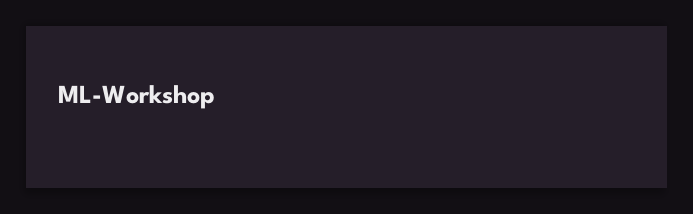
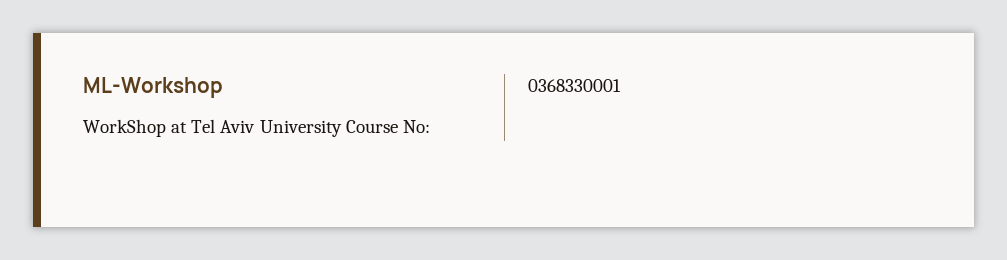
(215, 97) none -> [83,119,430,137] [528,79,621,92] // WorkShop at Tel Aviv University Course No: 0368330001

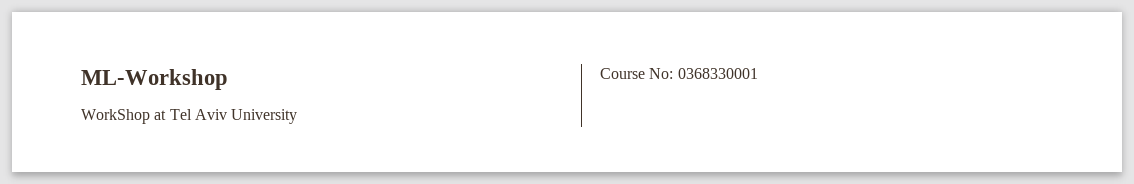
(342, 128) none -> (298, 116) //

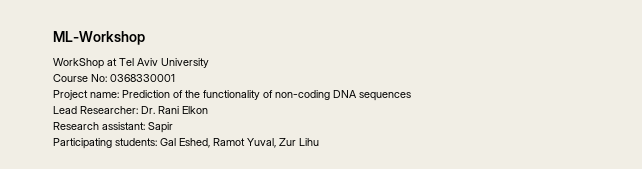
(758, 73) none -> [53,90,411,101] [53,106,208,114] [53,122,173,133] [53,138,319,149] // Project name: Prediction of the functionality of non-coding DNA sequences // Lead Researcher: Dr. Rani Elkon // Research assistant: Sapir // Participating students: Gal Eshed, Ramot Yuval, Zur Lihu

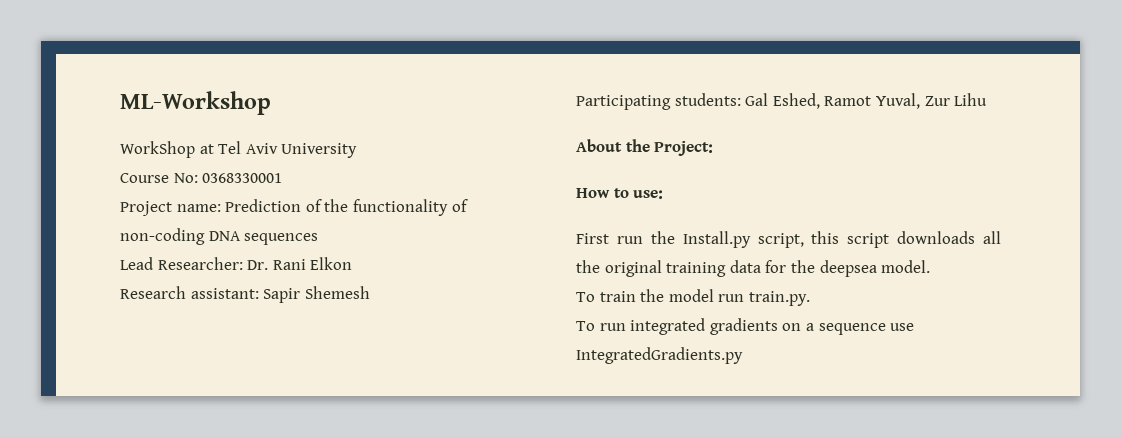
(173, 127) none -> [304,286,370,299] Shemesh
(319, 142) none -> [576,139,714,156] [576,188,664,199] [576,231,1001,248] [576,260,931,277] [576,289,810,306] [576,318,915,335] [576,347,743,364] // About the Project: // How to use: // First run the Install.py script, this script downloads all the original training data for the deepsea model. // To train the model run train.py. // To run integrated gradients on a sequence use IntegratedGradients.py

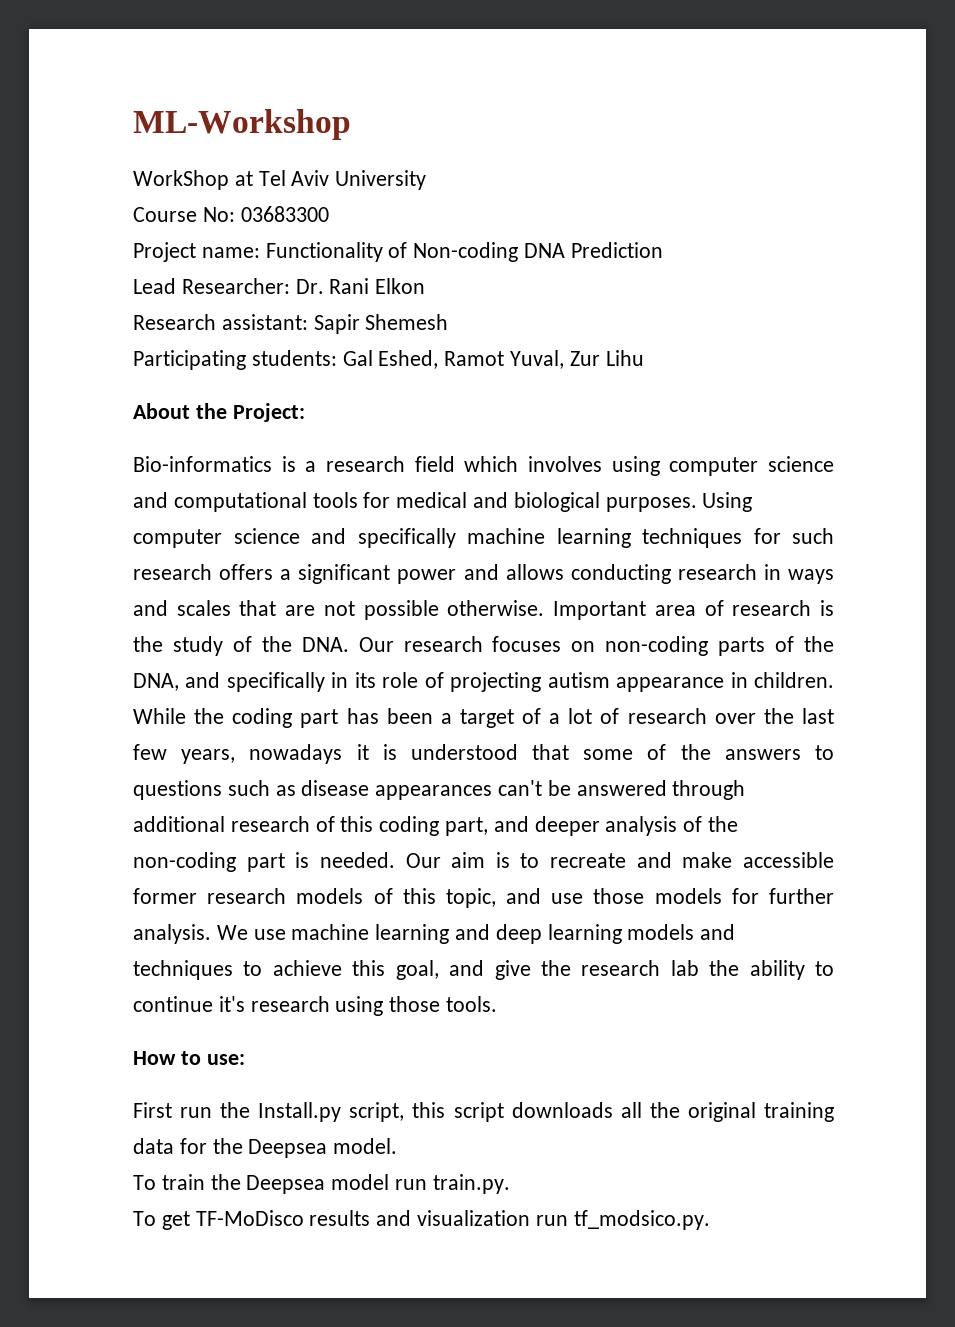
[202,173,283,183] 0368330001 -> [240,206,329,222] 03683300
[225,199,468,216] [120,228,319,245] Prediction of the functionality of non-coding DNA sequences -> [265,242,663,262] Functionality of Non-coding DNA Prediction
(714, 148) none -> [133,456,834,476] [133,492,753,512] [133,528,834,548] [133,564,835,584] [133,600,835,620] [133,636,834,656] [133,672,834,692] [133,708,834,728] [133,744,834,764] [133,780,746,800] [133,816,739,836] [133,852,834,872] [133,888,834,908] [133,924,736,944] [133,960,834,980] [133,996,498,1016] // Bio-informatics is a research field which involves using computer science and computational tools for medical and biological purposes. Using computer science and specifically machine learning techniques for such research offers a significant power and allows conducting research in ways and scales that are not possible otherwise. Important area of research is the study of the DNA. Our research focuses on non-coding parts of the DNA, and specifically in its role of projecting autism appearance in children. While the coding part has been a target of a lot of research over the last few years, nowadays it is understood that some of the answers to questions such as disease appearances can't be answered through additional research of this coding part, and deeper analysis of the non-coding part is needed. Our aim is to recreate and make accessible former research models of this topic, and use those models for further analysis. We use machine learning and deep learning models and techniques to achieve this goal, and give the research lab the ability to continue it's research using those tools.
[819,260,877,277] deepsea -> [248,1139,328,1158] Deepsea
(665, 295) none -> [246,1175,326,1194] Deepsea
[599,318,915,335] [576,347,743,364] run integrated gradients on a sequence use IntegratedGradients.py -> [161,1210,710,1230] get TF-MoDisco results and visualization run tf_modsico.py.

